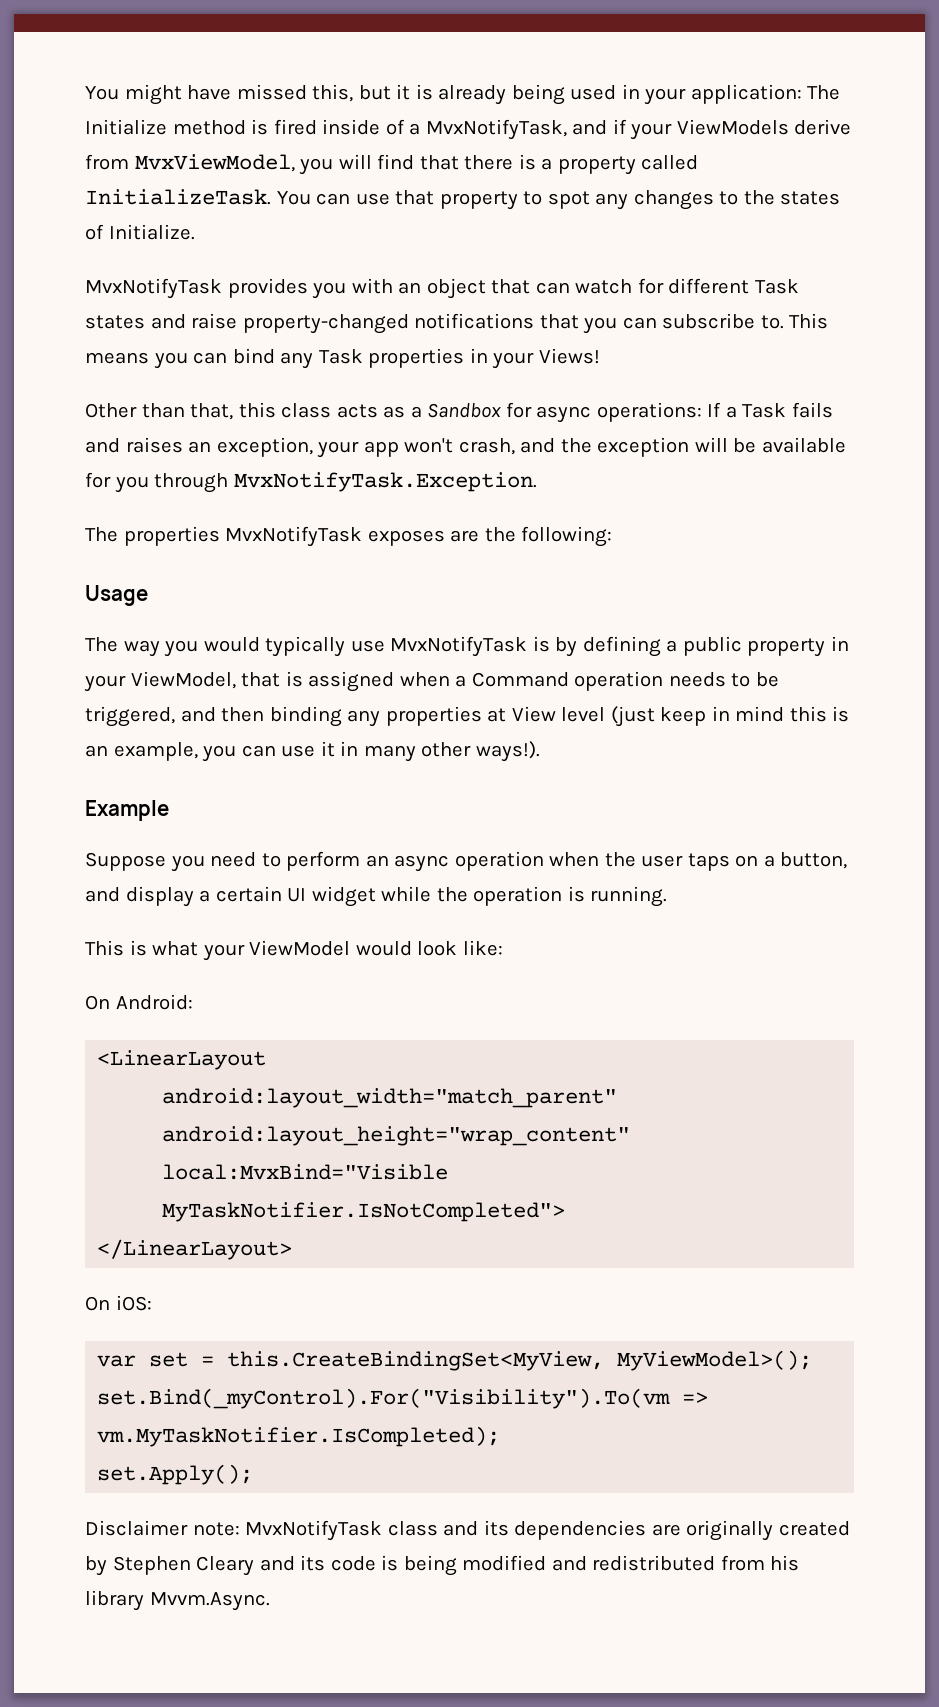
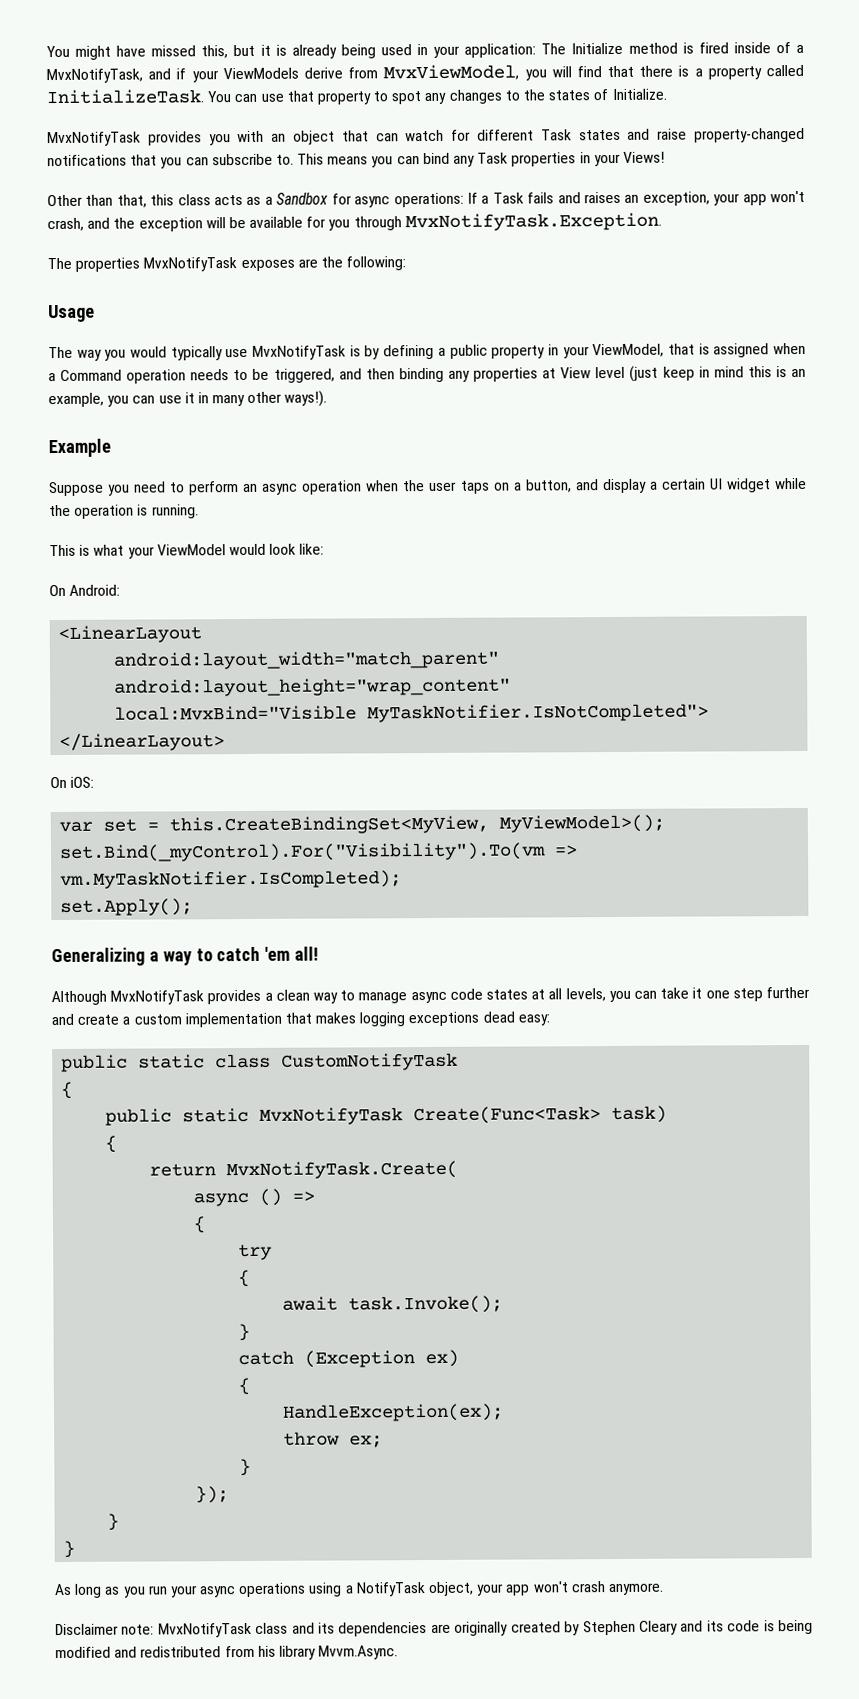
(254, 1474) none -> [51,946,320,967] [51,986,811,1006] [51,1011,550,1028] [61,1052,459,1072] [61,1081,74,1099] [105,1105,668,1126] [105,1135,118,1153] [149,1160,459,1180] [193,1188,316,1207] [193,1216,207,1234] [238,1243,273,1261] [238,1269,251,1288] [282,1295,504,1314] [238,1323,251,1342] [238,1349,460,1368] [238,1377,251,1396] [283,1403,505,1422] [283,1431,384,1448] [239,1458,252,1477] [195,1486,230,1504] [107,1513,120,1531] [63,1540,76,1558] [54,1581,664,1598] // Generalizing a way to catch 'em all! // Although MvxNotifyTask provides a clean way to manage async code states at all levels, you can take it one step further and create a custom implementation that makes logging exceptions dead easy: // public static class CustomNotifyTask // { // public static MvxNotifyTask Create(Func<Task> task) // { // return MvxNotifyTask.Create( // async () => // { // try // { // await task.Invoke(); // } // catch (Exception ex) // { // HandleException(ex); // throw ex; // } // }); // } // } // As long as you run your async operations using a NotifyTask object, your app won't crash anymore.

